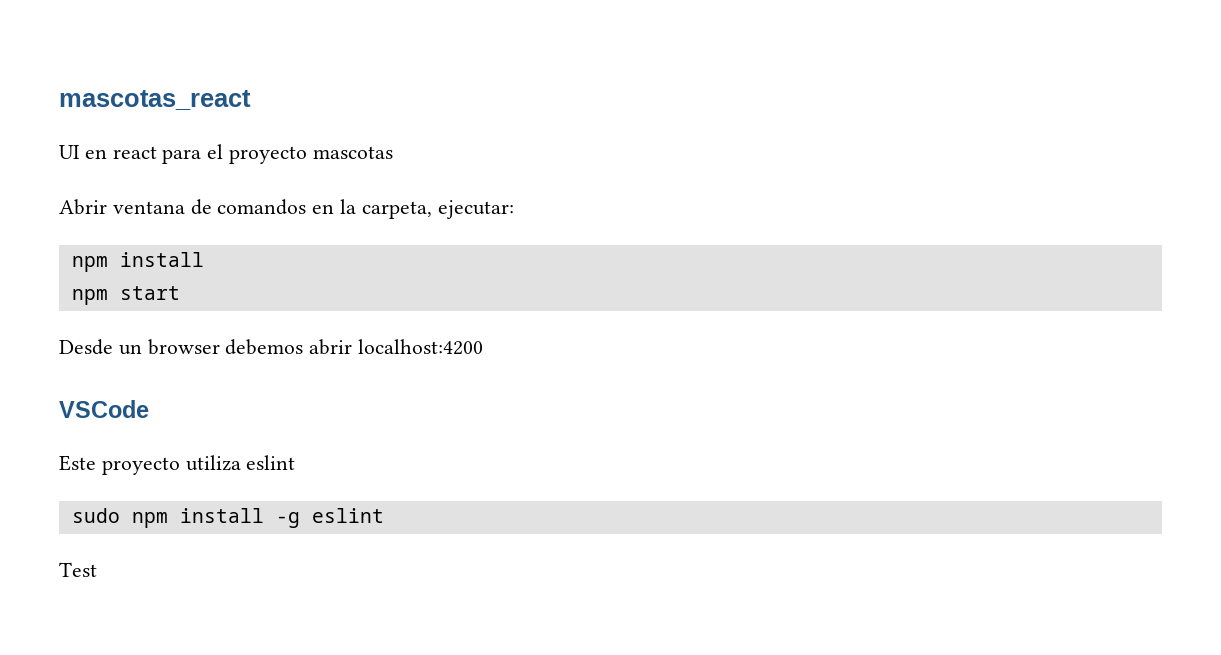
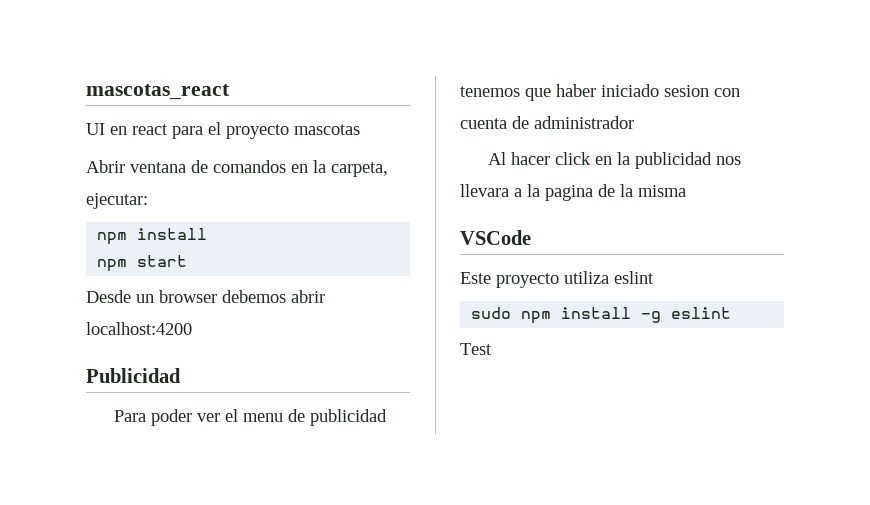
(484, 347) none -> [86,368,181,383] [113,409,387,426] [460,84,740,101] [460,116,634,129] [487,152,741,169] [460,184,686,201] // Publicidad // Para poder ver el menu de publicidad tenemos que haber iniciado sesion con cuenta de administrador // Al hacer click en la publicidad nos llevara a la pagina de la misma

